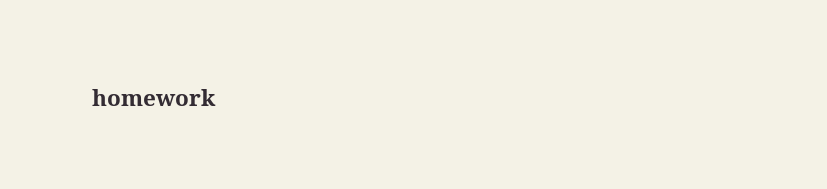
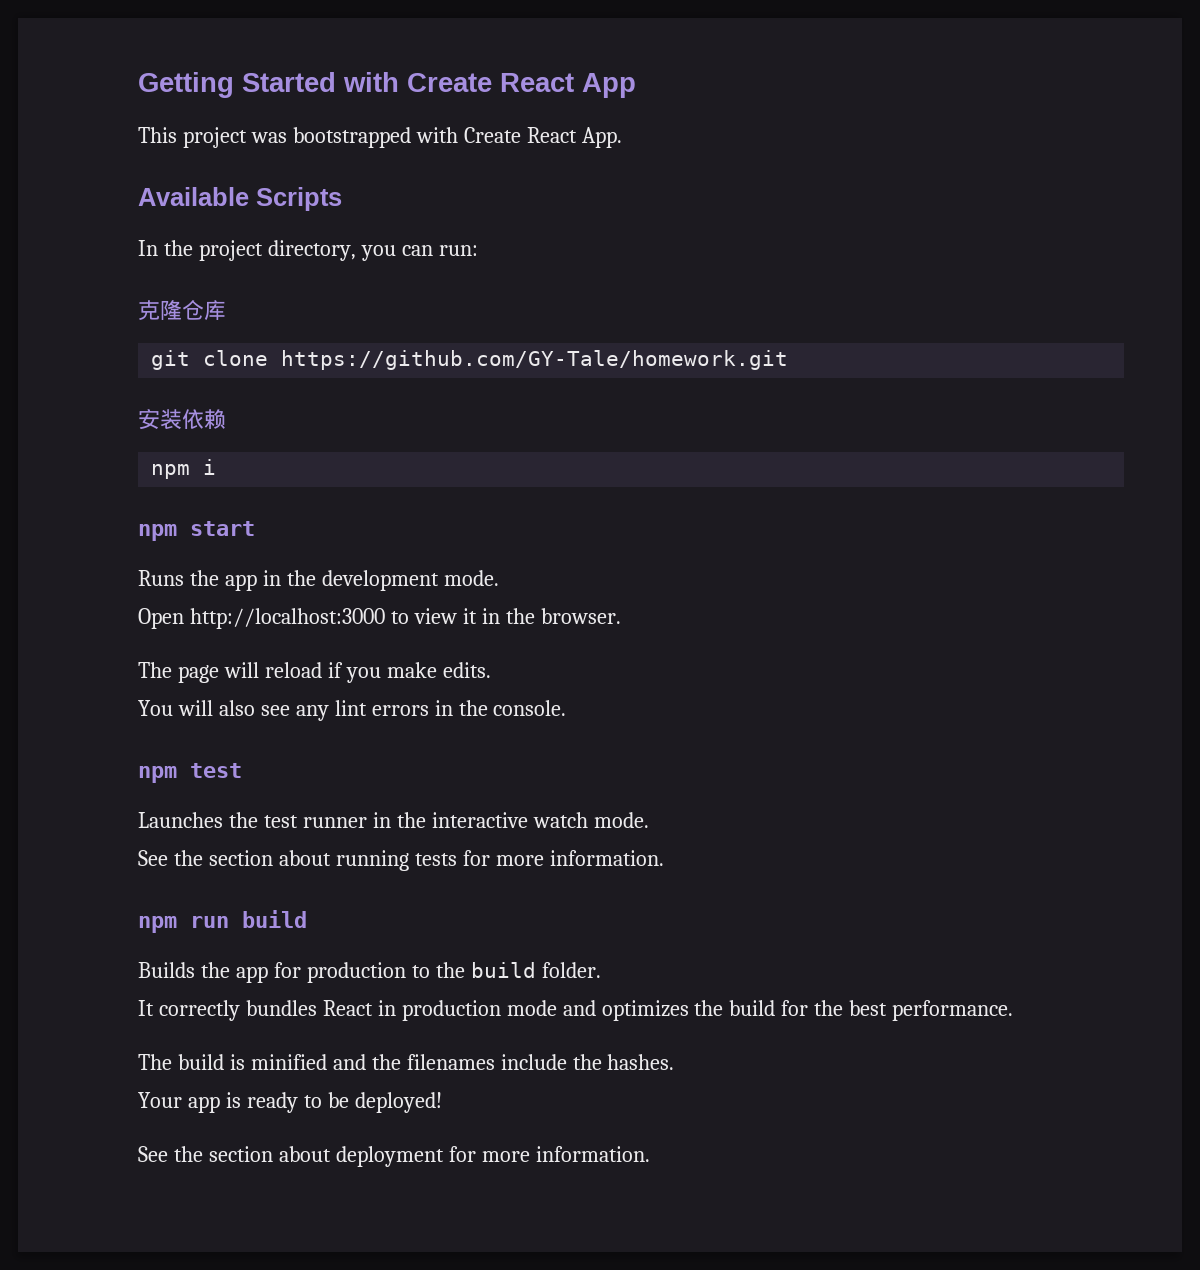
[92,89,216,106] homework -> [138,72,636,98] [138,127,622,148] [138,187,342,211] [138,240,478,261] [138,300,226,320] [151,350,789,370] [138,409,226,430] [151,459,217,479] [138,521,255,541] [138,570,499,591] [138,608,621,629] [138,662,491,683] [138,700,567,721] [138,763,242,783] [138,812,649,828] [138,850,664,871] [138,910,307,933] [138,962,601,983] [138,1000,1014,1021] [138,1054,675,1070] [138,1092,442,1113] [138,1146,650,1167] Getting Started with Create React App // This project was bootstrapped with Create React App. // Available Scripts // In the project directory, you can run: // 克隆仓库 // git clone https://github.com/GY-Tale/homework.git // 安装依赖 // npm i // npm start // Runs the app in the development mode. // Open http://localhost:3000 to view it in the browser. // The page will reload if you make edits. // You will also see any lint errors in the console. // npm test // Launches the test runner in the interactive watch mode. // See the section about running tests for more information. // npm run build // Builds the app for production to the build folder. // It correctly bundles React in production mode and optimizes the build for the best performance. // The build is minified and the filenames include the hashes. // Your app is ready to be deployed! // See the section about deployment for more information.

